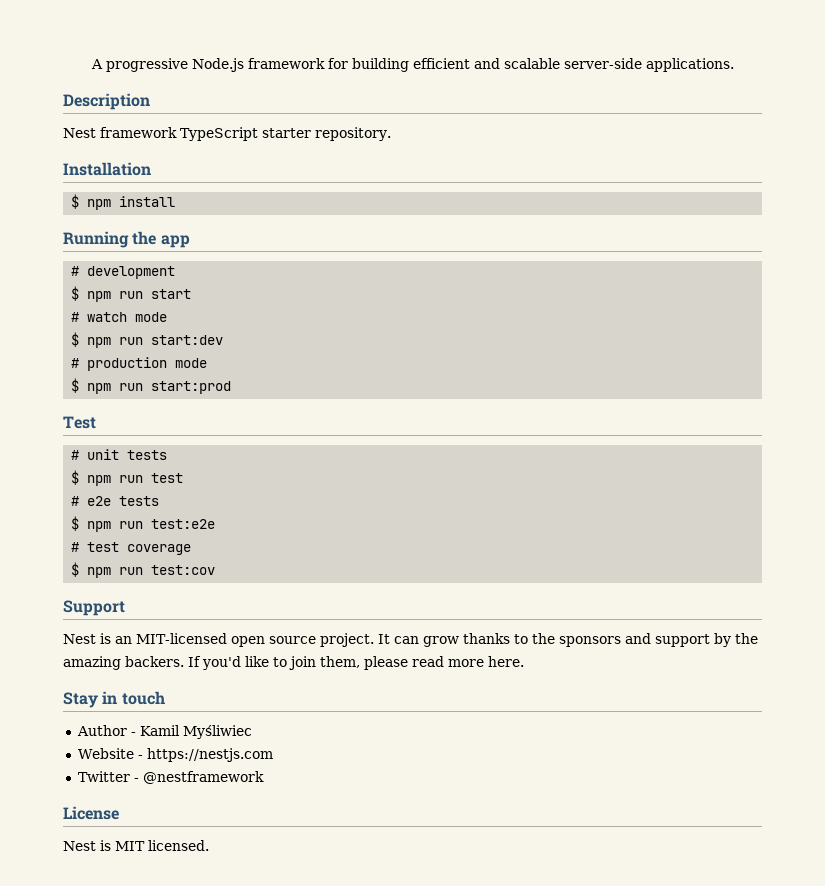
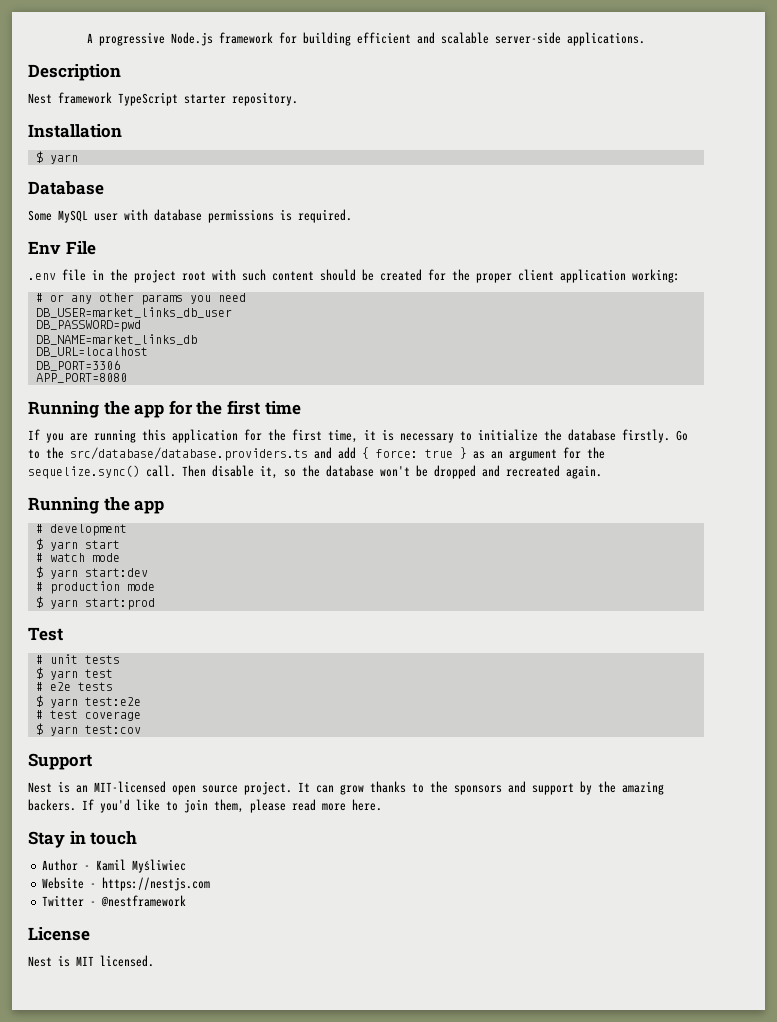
[87,196,176,210] npm install -> [49,154,78,164] [28,181,104,195] [28,209,352,223] [28,241,96,255] [28,269,680,283] [35,293,246,305] [35,307,232,318] [35,320,141,332] [35,334,197,345] [35,347,148,357] [35,360,120,371] [35,373,127,383] [28,400,301,418] [28,429,688,443] [28,447,605,461] [28,465,602,479] yarn // Database // Some MySQL user with database permissions is required. // Env File // .env file in the project root with such content should be created for the proper client application working: // # or any other params you need // DB_USER=market_links_db_user // DB_PASSWORD=pwd // DB_NAME=market_links_db // DB_URL=localhost // DB_PORT=3306 // APP_PORT=8080 // Running the app for the first time // If you are running this application for the first time, it is necessary to initialize the database firstly. Go to the src/database/database.providers.ts and add { force: true } as an argument for the sequelize.sync() call. Then disable it, so the database won't be dropped and recreated again.
[87,291,144,302] npm run -> [49,541,78,551] yarn
[87,337,144,348] npm run -> [49,569,78,579] yarn
[87,383,144,394] npm run -> [49,599,78,609] yarn
[87,475,144,486] npm run -> [49,670,78,680] yarn
[87,521,144,532] npm run -> [49,698,78,708] yarn
[87,567,144,578] npm run -> [49,726,78,736] yarn

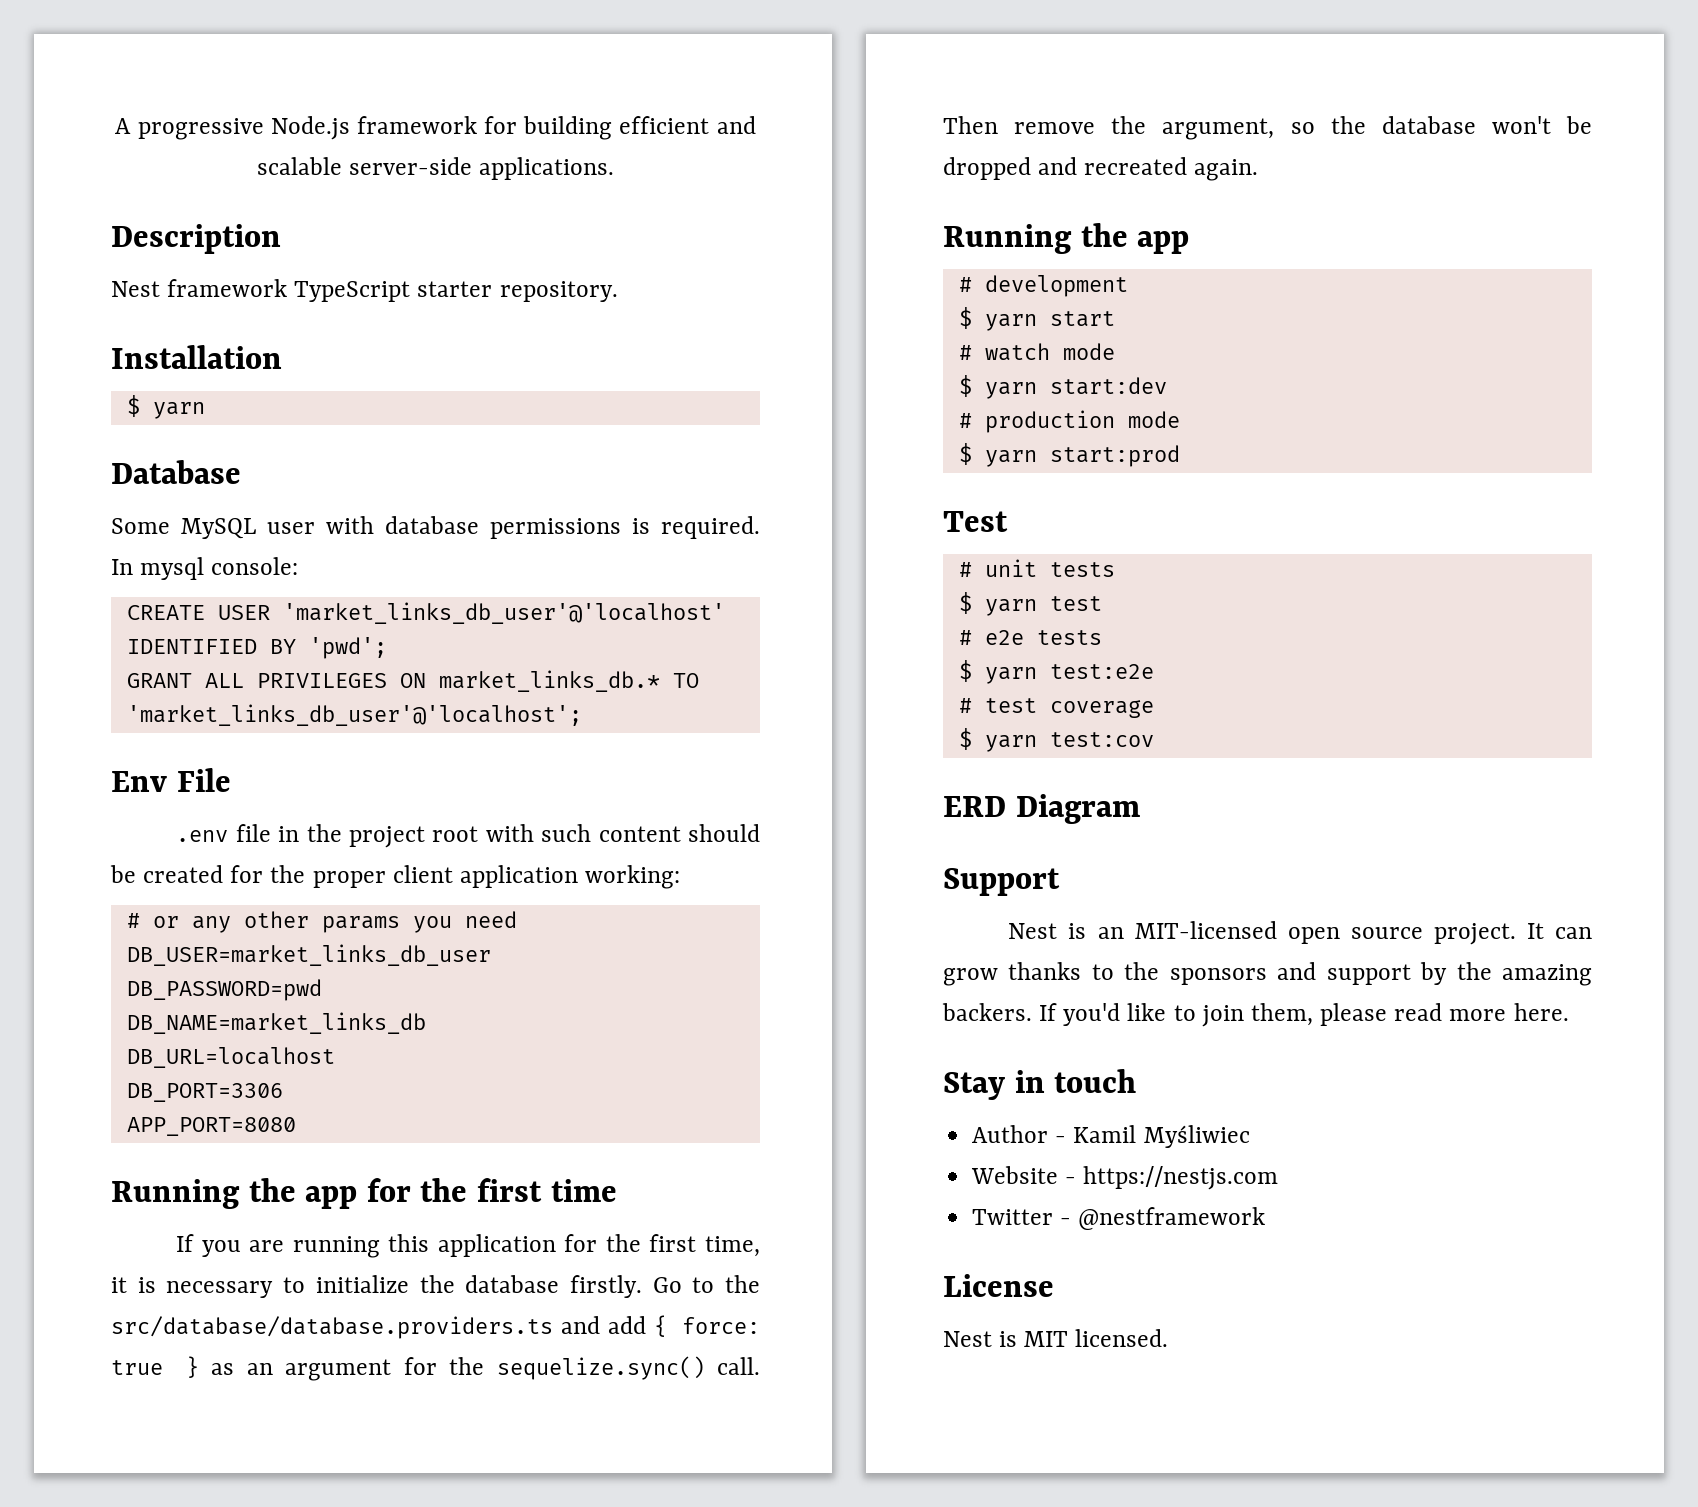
(352, 216) none -> [111,557,299,580] [126,602,725,624] [126,637,387,659] [126,670,699,692] [126,704,582,726] In mysql console: // CREATE USER 'market_links_db_user'@'localhost' IDENTIFIED BY 'pwd'; // GRANT ALL PRIVILEGES ON market_links_db.* TO 'market_links_db_user'@'localhost';
[212,465,278,479] disable it, -> [1014,116,1275,140] remove the argument,
(141, 729) none -> [943,794,1140,824] // ERD Diagram

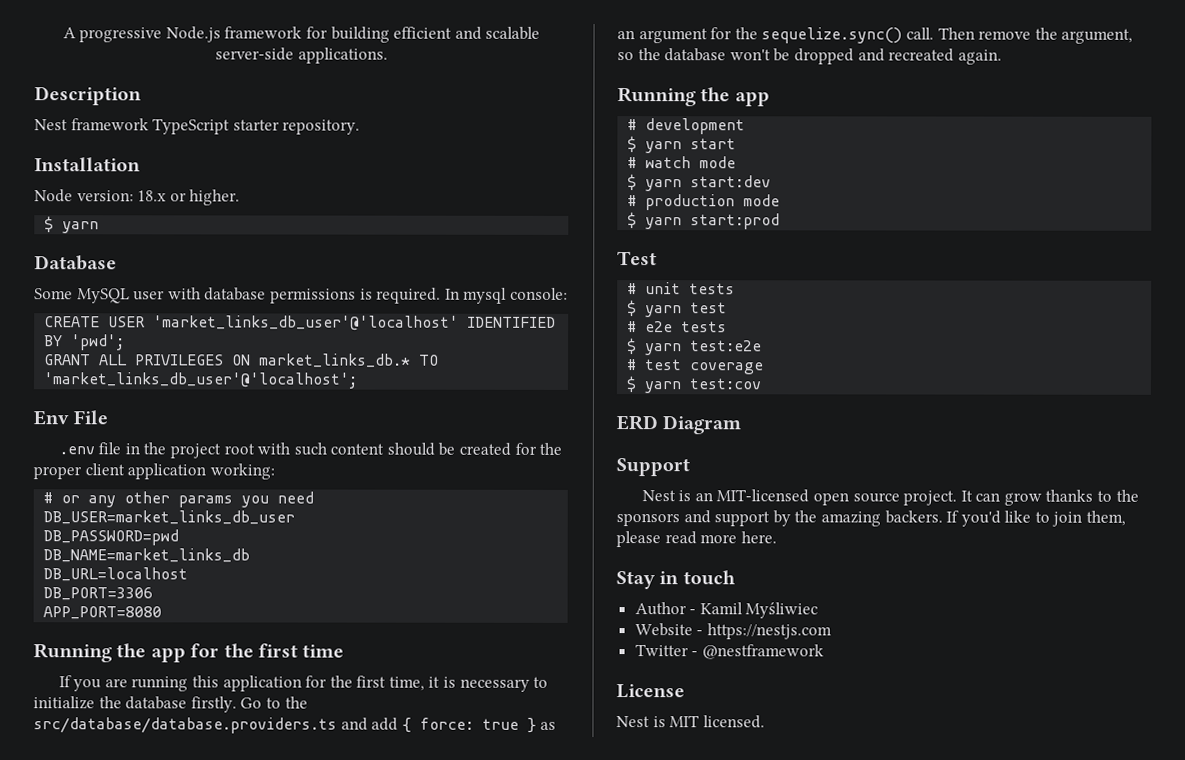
(282, 357) none -> [34,189,241,206] // Node version: 18.x or higher.

